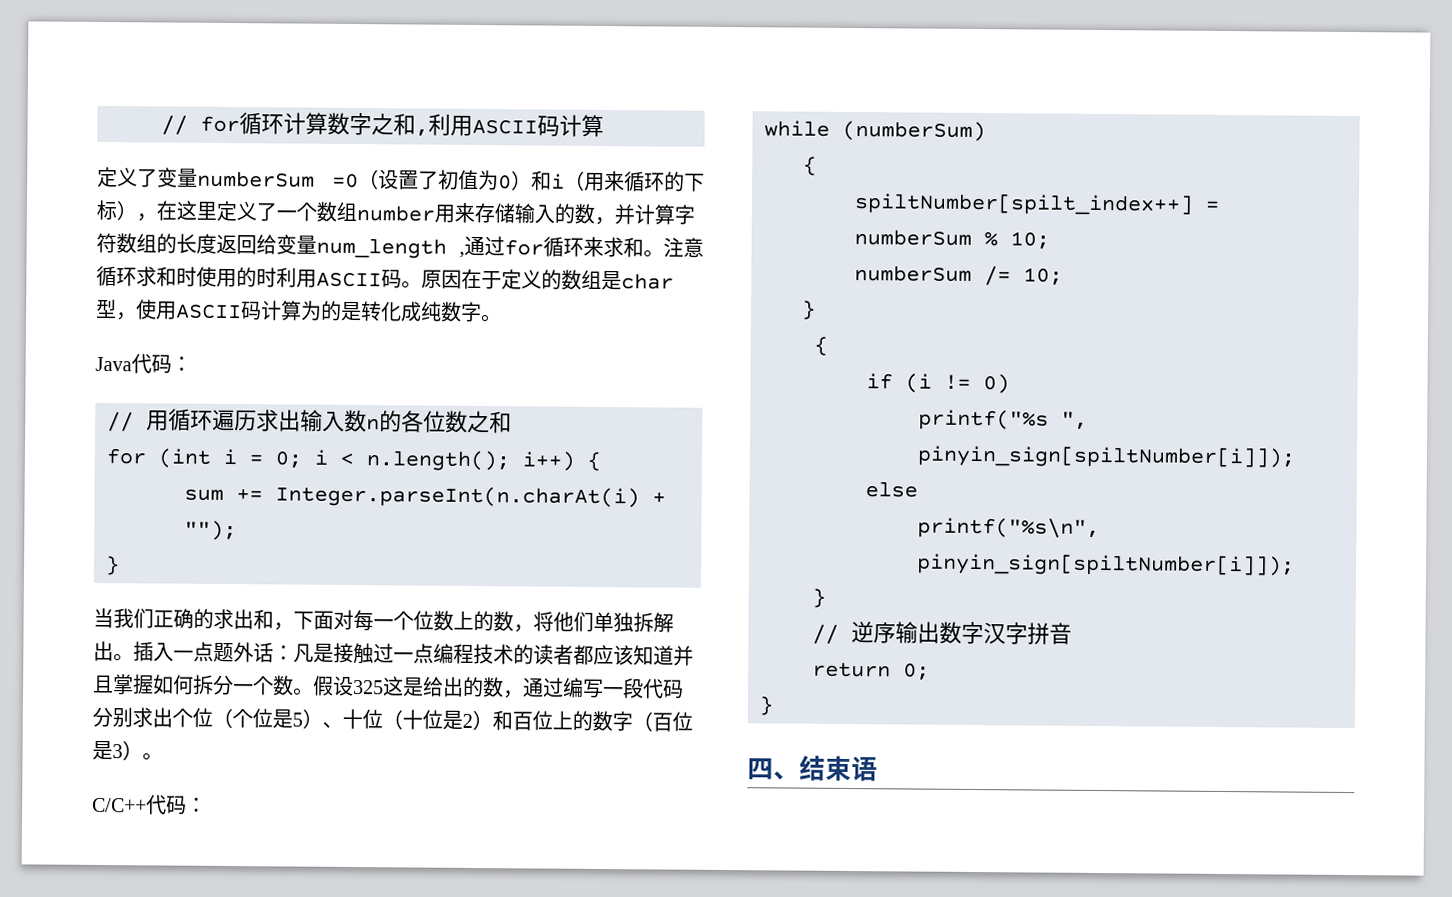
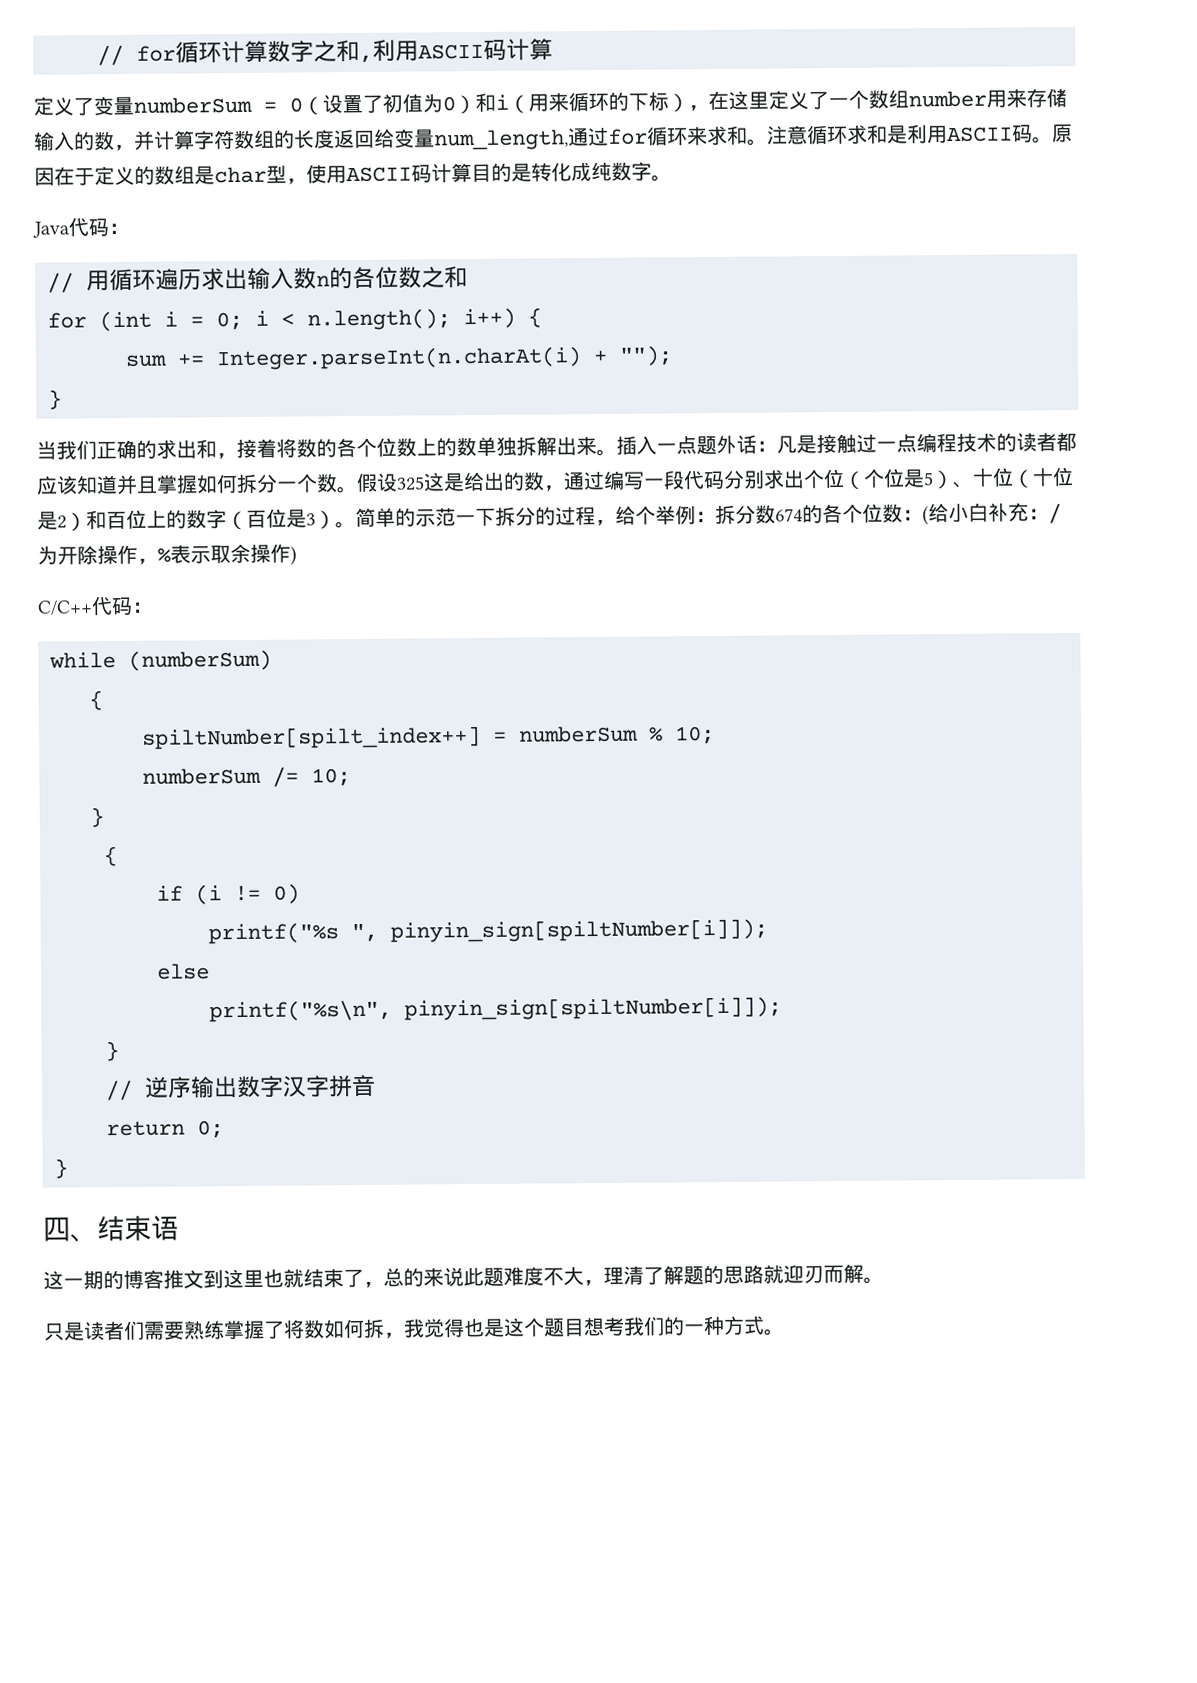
[332,173,359,189] =0 -> [263,97,303,113] = 0
[316,237,465,259] num_length , -> [434,129,569,151] num_length,
[176,266,277,288] 时使用的时 -> [887,125,908,144] 是
[301,300,322,321] 为 -> [471,163,492,183] 目
[293,609,394,632] 下面对每一 -> [236,438,357,459] 接着将数的各
[513,611,594,633] ，将他们 -> (477, 447) none
(114, 651) none -> [576,436,597,456] 来
(163, 756) none -> [355,502,1062,528] [37,543,297,566] 简单的示范一下拆分的过程，给个举例：拆分数674的各个位数：(给小白补充：/为开除操作，%表示取余操作)
(878, 769) none -> [43,1263,884,1290] [44,1315,785,1341] // 这一期的博客推文到这里也就结束了，总的来说此题难度不大，理清了解题的思路就迎刃而解。 // 只是读者们需要熟练掌握了将数如何拆，我觉得也是这个题目想考我们的一种方式。

